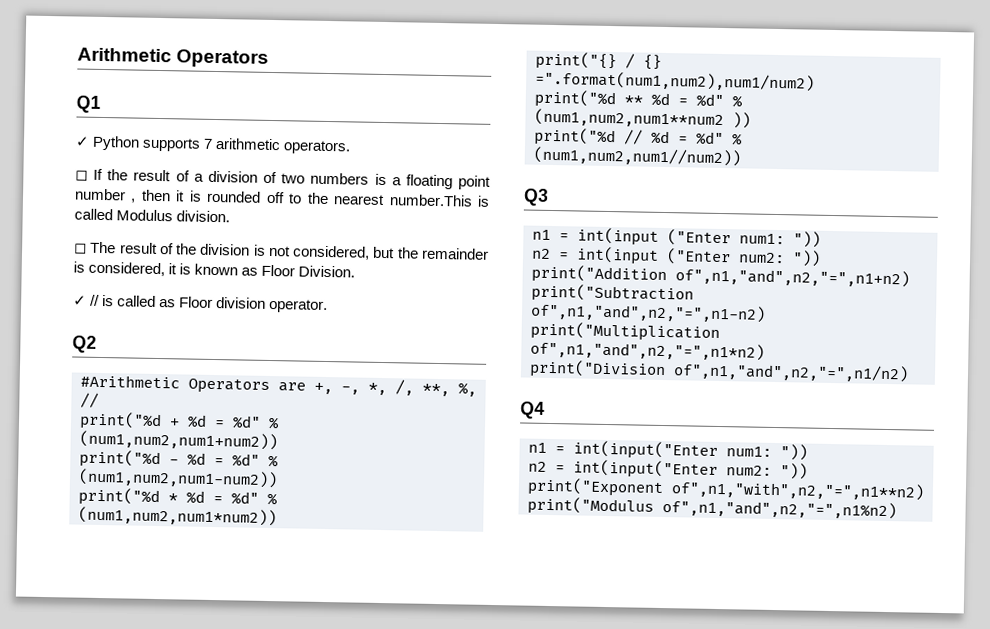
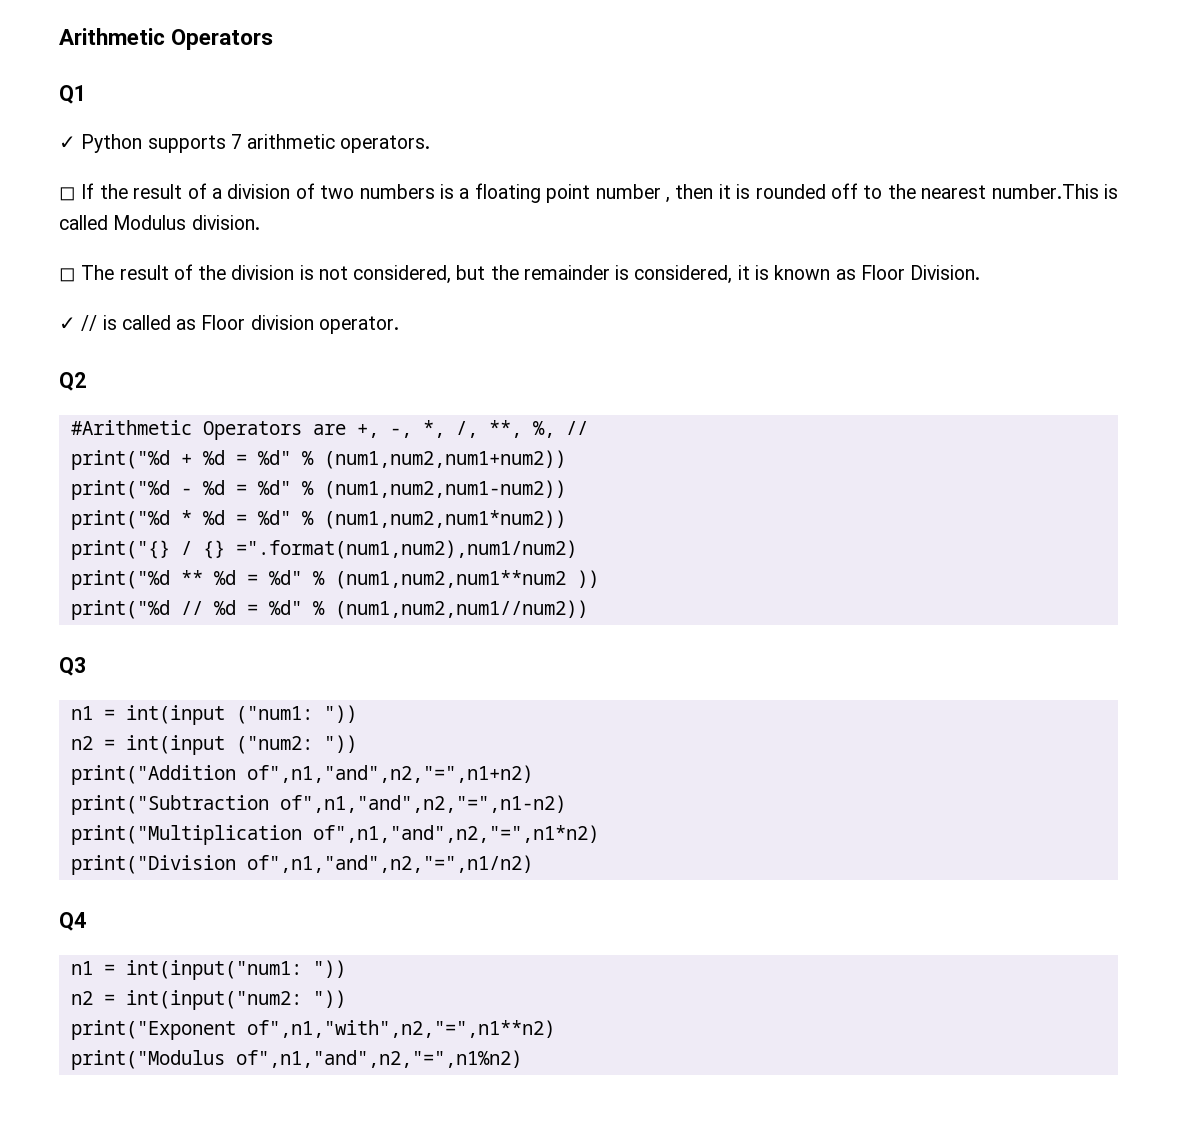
[667,229,785,247] ("Enter num1: -> [235,706,313,724] ("num1:
[666,248,785,266] ("Enter num2: -> [235,736,313,754] ("num2:
[573,440,808,461] [528,459,772,479] int(input("Enter num1: ")) // n2 = int(input("Enter num2: -> [125,960,346,980] [70,990,302,1010] int(input("num1: ")) // n2 = int(input("num2:

